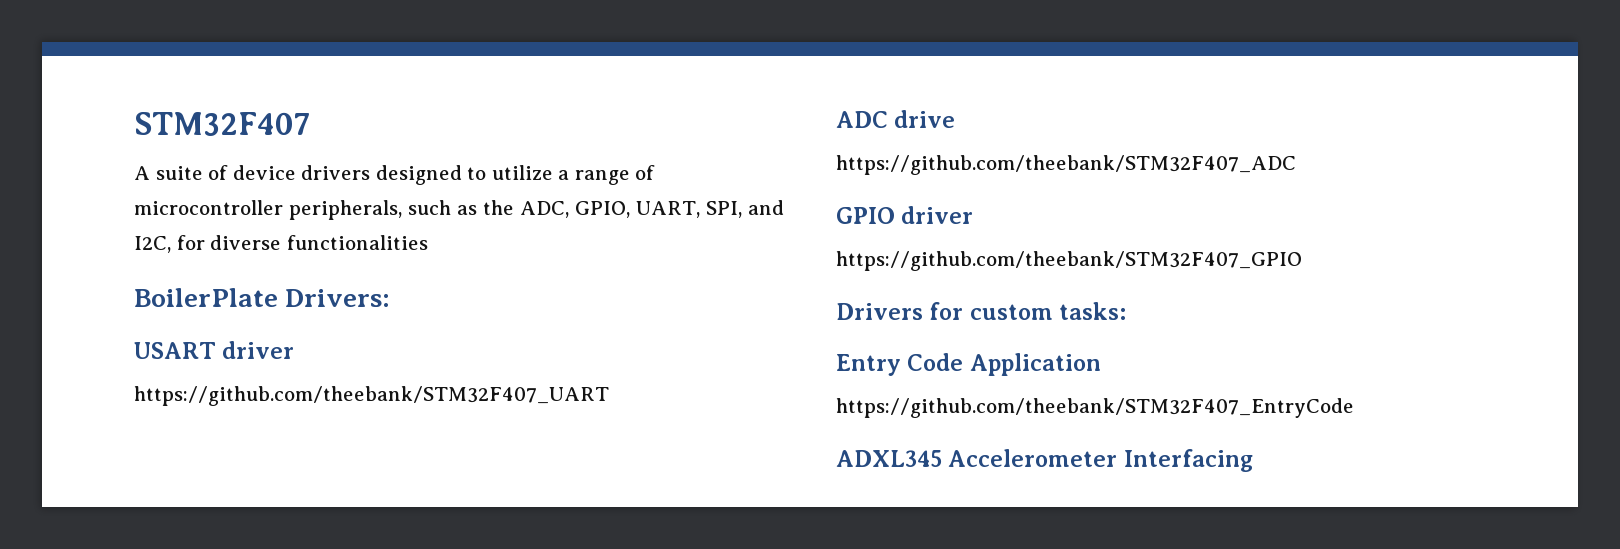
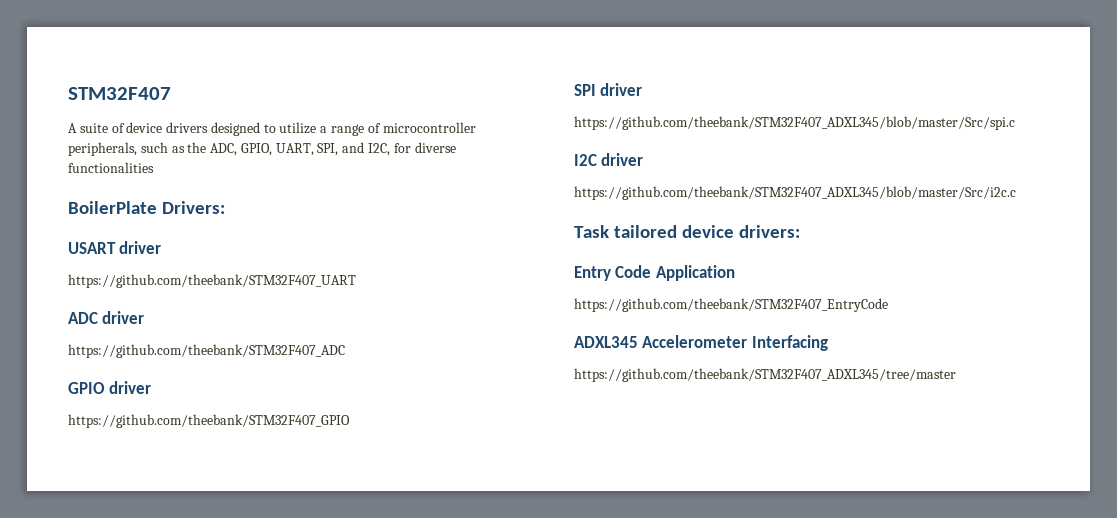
[894,110,956,128] drive -> [102,311,145,324] driver
[836,302,1127,320] Drivers for custom tasks: -> [574,83,643,96] [574,116,1015,130] [574,153,644,166] [574,186,1016,200] [574,225,800,238] SPI driver // https://github.com/theebank/STM32F407_ADXL345/blob/master/Src/spi.c // I2C driver // https://github.com/theebank/STM32F407_ADXL345/blob/master/Src/i2c.c // Task tailored device drivers:
(1253, 460) none -> [574,368,956,382] // https://github.com/theebank/STM32F407_ADXL345/tree/master

